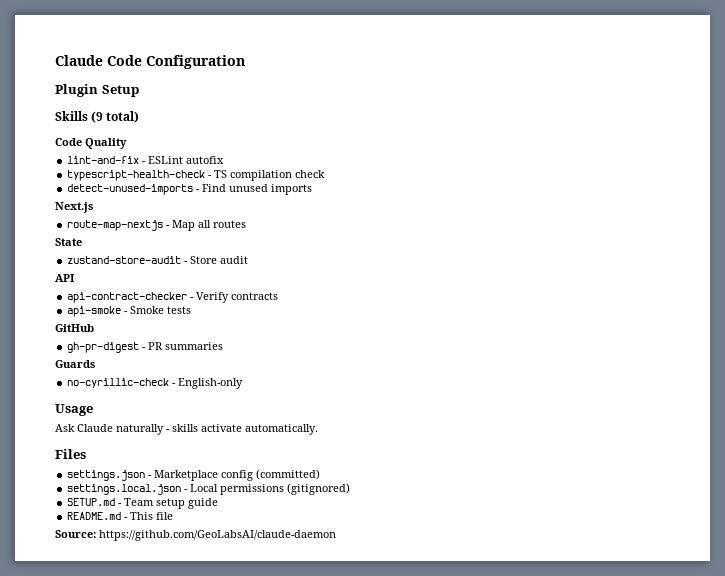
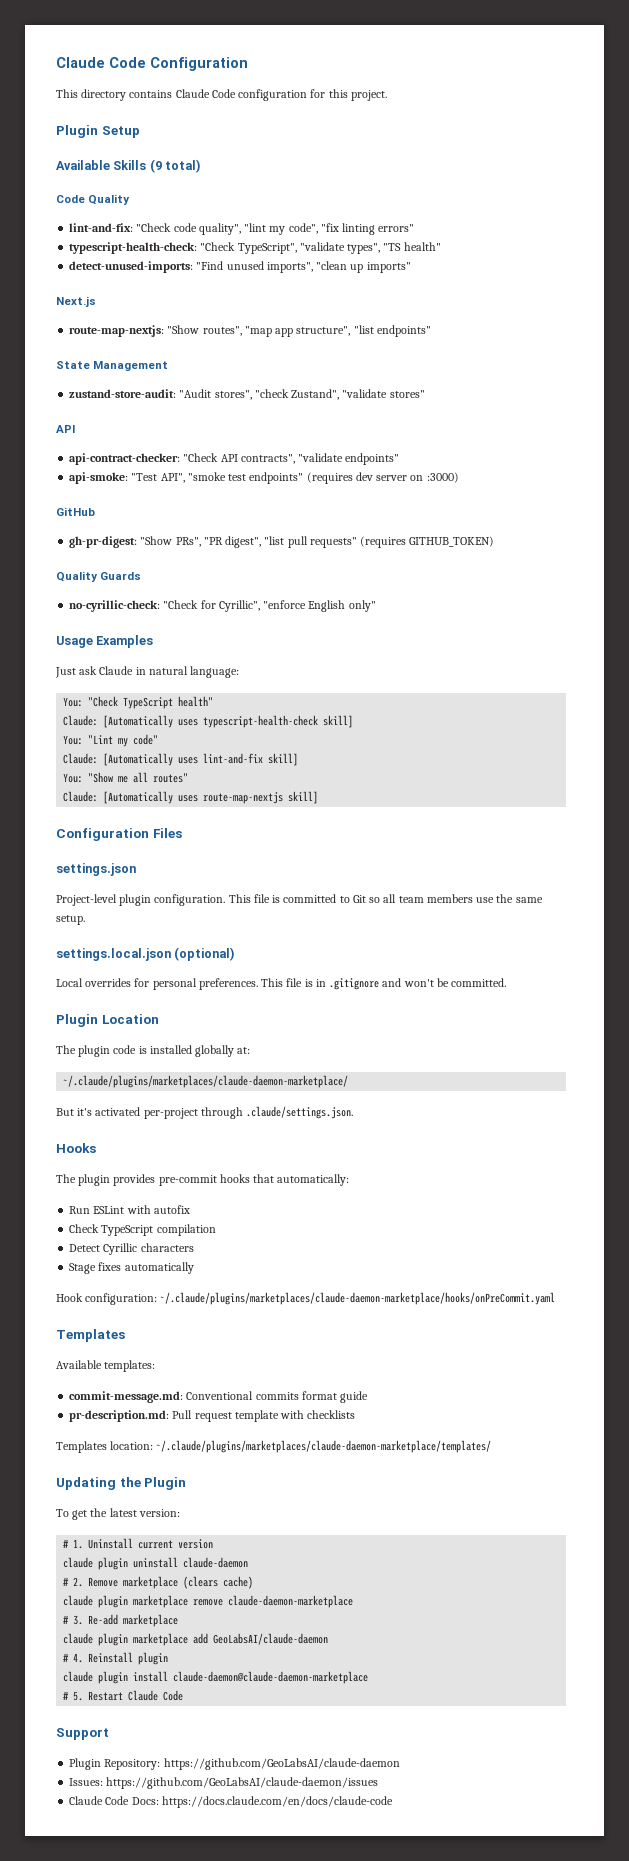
(245, 62) none -> [56,89,387,101] // This directory contains Claude Code configuration for this project.
(139, 91) none -> [56,160,110,170] Available
[67,156,225,164] [67,170,326,181] [67,184,313,195] [55,202,93,213] [67,220,247,231] [55,238,82,246] [67,256,249,264] [55,274,75,282] [67,292,279,303] [67,306,192,317] [55,324,94,332] [67,342,224,353] [55,360,95,368] [67,378,244,389] [55,404,93,416] [55,424,318,435] [55,449,86,459] [67,469,321,481] [67,483,351,495] [67,498,219,509] [67,512,174,520] [55,530,336,541] lint-and-fix - ESLint autofix // typescript-health-check - TS compilation check // detect-unused-imports - Find unused imports // Next.js // route-map-nextjs - Map all routes // State // zustand-store-audit - Store audit // API // api-contract-checker - Verify contracts // api-smoke - Smoke tests // GitHub // gh-pr-digest - PR summaries // Guards // no-cyrillic-check - English-only // Usage // Ask Claude naturally - skills activate automatically. // Files // settings.json - Marketplace config (committed) // settings.local.json - Local permissions (gitignored) // SETUP.md - Team setup guide // README.md - This file // Source: https://github.com/GeoLabsAI/claude-daemon -> [69,223,415,235] [69,242,441,254] [69,261,411,273] [56,296,96,307] [69,325,431,337] [56,361,169,371] [69,389,425,400] [56,425,75,433] [69,453,400,465] [69,472,459,484] [56,507,95,516] [69,536,495,548] [56,571,142,582] [69,600,376,612] [56,635,154,648] [55,666,240,678] [63,696,214,709] [63,715,354,728] [63,734,159,747] [63,753,299,766] [63,772,189,783] [63,791,319,804] [56,828,182,841] [56,863,136,876] [56,894,543,906] [56,915,85,925] [56,947,236,961] [56,978,507,990] [56,1014,159,1027] [56,1045,251,1057] [63,1075,349,1088] [56,1106,354,1119] [56,1143,96,1153] [56,1174,350,1186] [69,1205,190,1214] [69,1224,216,1236] [69,1243,194,1255] [69,1262,194,1274] [56,1292,556,1305] [56,1329,125,1342] [56,1360,156,1372] [69,1391,369,1403] [69,1410,356,1422] [56,1440,492,1453] [56,1477,187,1490] [56,1508,180,1520] [63,1538,214,1549] [63,1557,249,1570] [63,1576,254,1589] [63,1595,354,1608] [63,1614,179,1627] [63,1633,329,1646] [63,1652,169,1665] [63,1671,369,1684] [63,1690,184,1701] [56,1728,109,1740] [69,1758,400,1770] [69,1777,379,1789] [69,1796,393,1808] lint-and-fix: "Check code quality", "lint my code", "fix linting errors" // typescript-health-check: "Check TypeScript", "validate types", "TS health" // detect-unused-imports: "Find unused imports", "clean up imports" // Next.js // route-map-nextjs: "Show routes", "map app structure", "list endpoints" // State Management // zustand-store-audit: "Audit stores", "check Zustand", "validate stores" // API // api-contract-checker: "Check API contracts", "validate endpoints" // api-smoke: "Test API", "smoke test endpoints" (requires dev server on :3000) // GitHub // gh-pr-digest: "Show PRs", "PR digest", "list pull requests" (requires GITHUB_TOKEN) // Quality Guards // no-cyrillic-check: "Check for Cyrillic", "enforce English only" // Usage Examples // Just ask Claude in natural language: // You: "Check TypeScript health" // Claude: [Automatically uses typescript-health-check skill] // You: "Lint my code" // Claude: [Automatically uses lint-and-fix skill] // You: "Show me all routes" // Claude: [Automatically uses route-map-nextjs skill] // Configuration Files // settings.json // Project-level plugin configuration. This file is committed to Git so all team members use the same setup. // settings.local.json (optional) // Local overrides for personal preferences. This file is in .gitignore and won't be committed. // Plugin Location // The plugin code is installed globally at: // ~/.claude/plugins/marketplaces/claude-daemon-marketplace/ // But it's activated per-project through .claude/settings.json. // Hooks // The plugin provides pre-commit hooks that automatically: // Run ESLint with autofix // Check TypeScript compilation // Detect Cyrillic characters // Stage fixes automatically // Hook configuration: ~/.claude/plugins/marketplaces/claude-daemon-marketplace/hooks/onPreCommit.yaml // Templates // Available templates: // commit-message.md: Conventional commits format guide // pr-description.md: Pull request template with checklists // Templates location: ~/.claude/plugins/marketplaces/claude-daemon-marketplace/templates/ // Updating the Plugin // To get the latest version: // # 1. Uninstall current version // claude plugin uninstall claude-daemon // # 2. Remove marketplace (clears cache) // claude plugin marketplace remove claude-daemon-marketplace // # 3. Re-add marketplace // claude plugin marketplace add GeoLabsAI/claude-daemon // # 4. Reinstall plugin // claude plugin install claude-daemon@claude-daemon-marketplace // # 5. Restart Claude Code // Support // Plugin Repository: https://github.com/GeoLabsAI/claude-daemon // Issues: https://github.com/GeoLabsAI/claude-daemon/issues // Claude Code Docs: https://docs.claude.com/en/docs/claude-code

